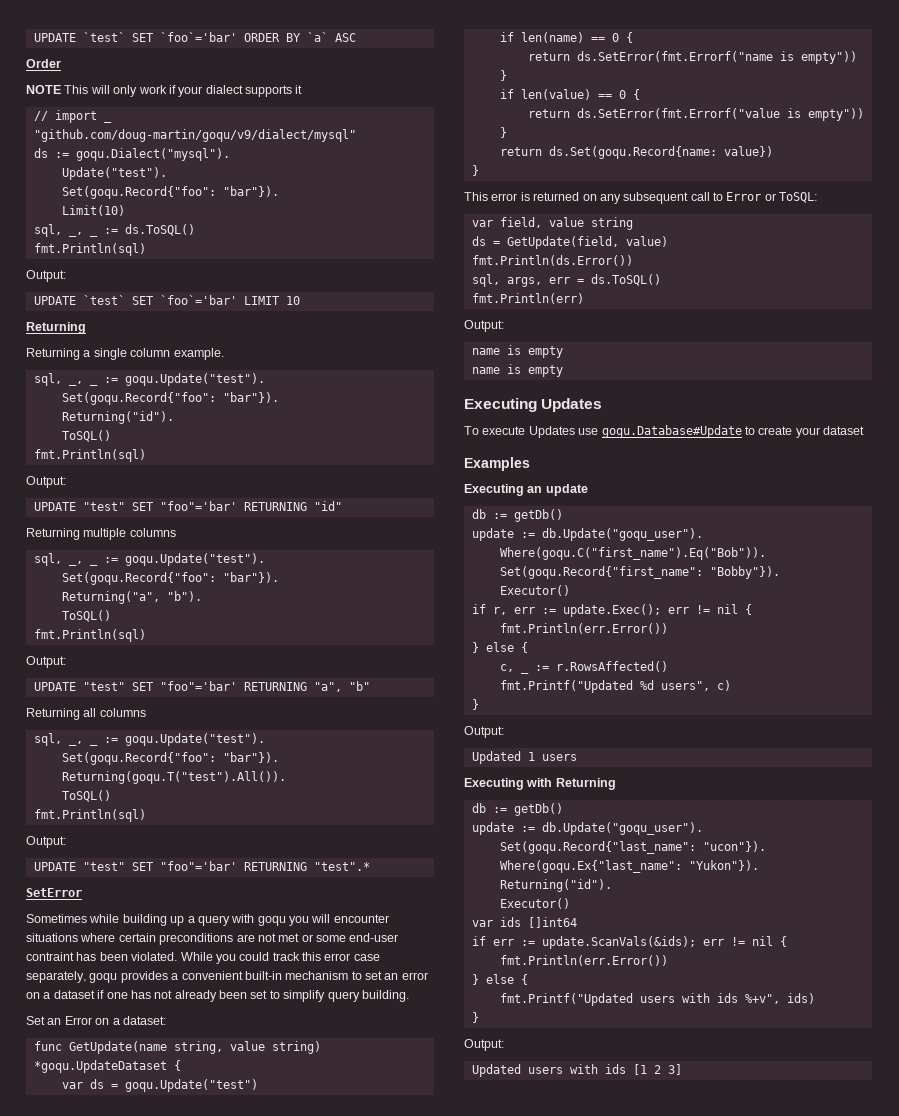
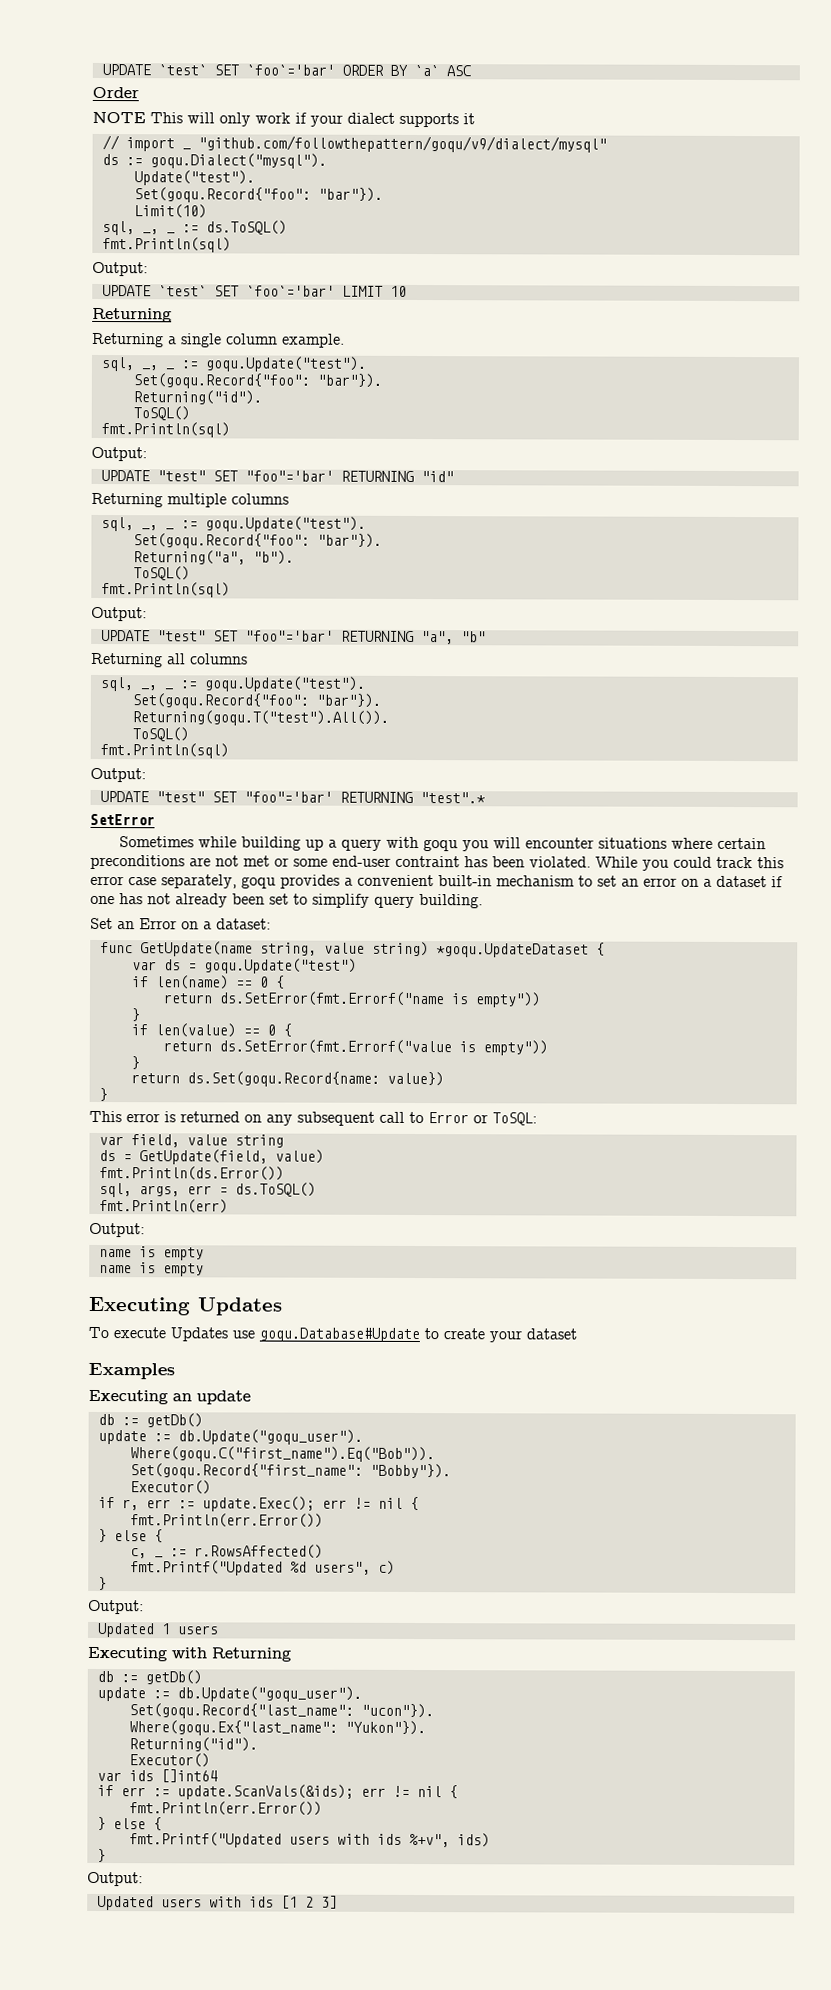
[33,129,356,142] "github.com/doug-martin/goqu/v9/dialect/mysql" -> [197,135,607,153] "github.com/followthepattern/goqu/v9/dialect/mysql"

